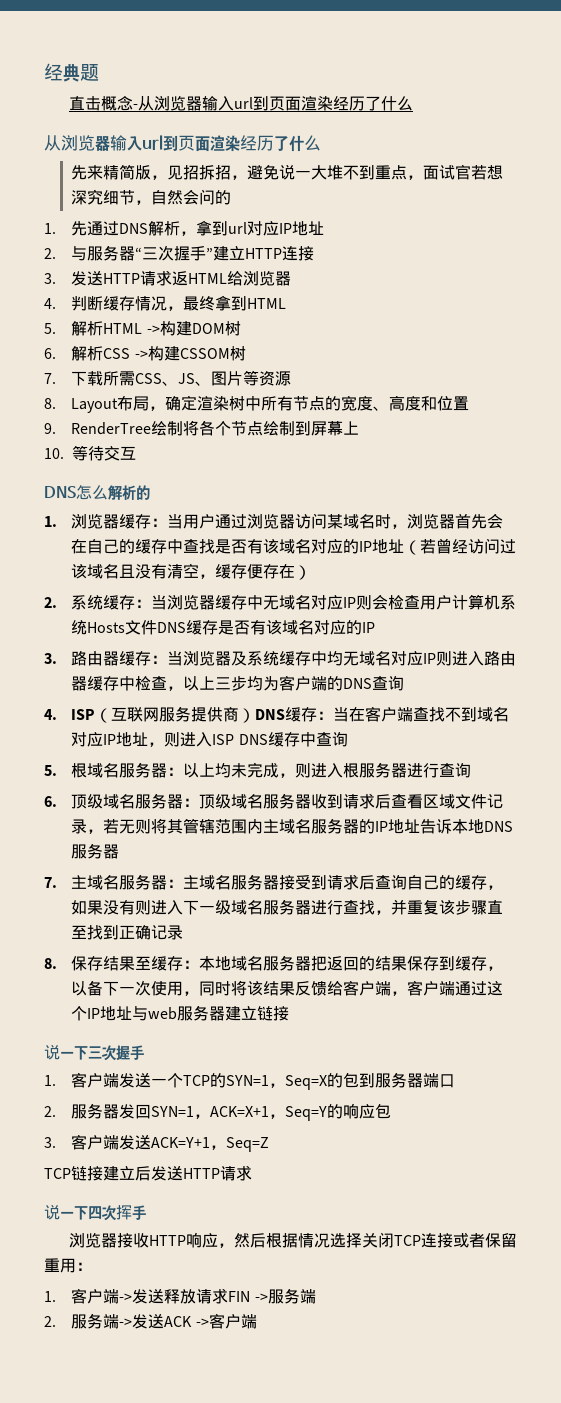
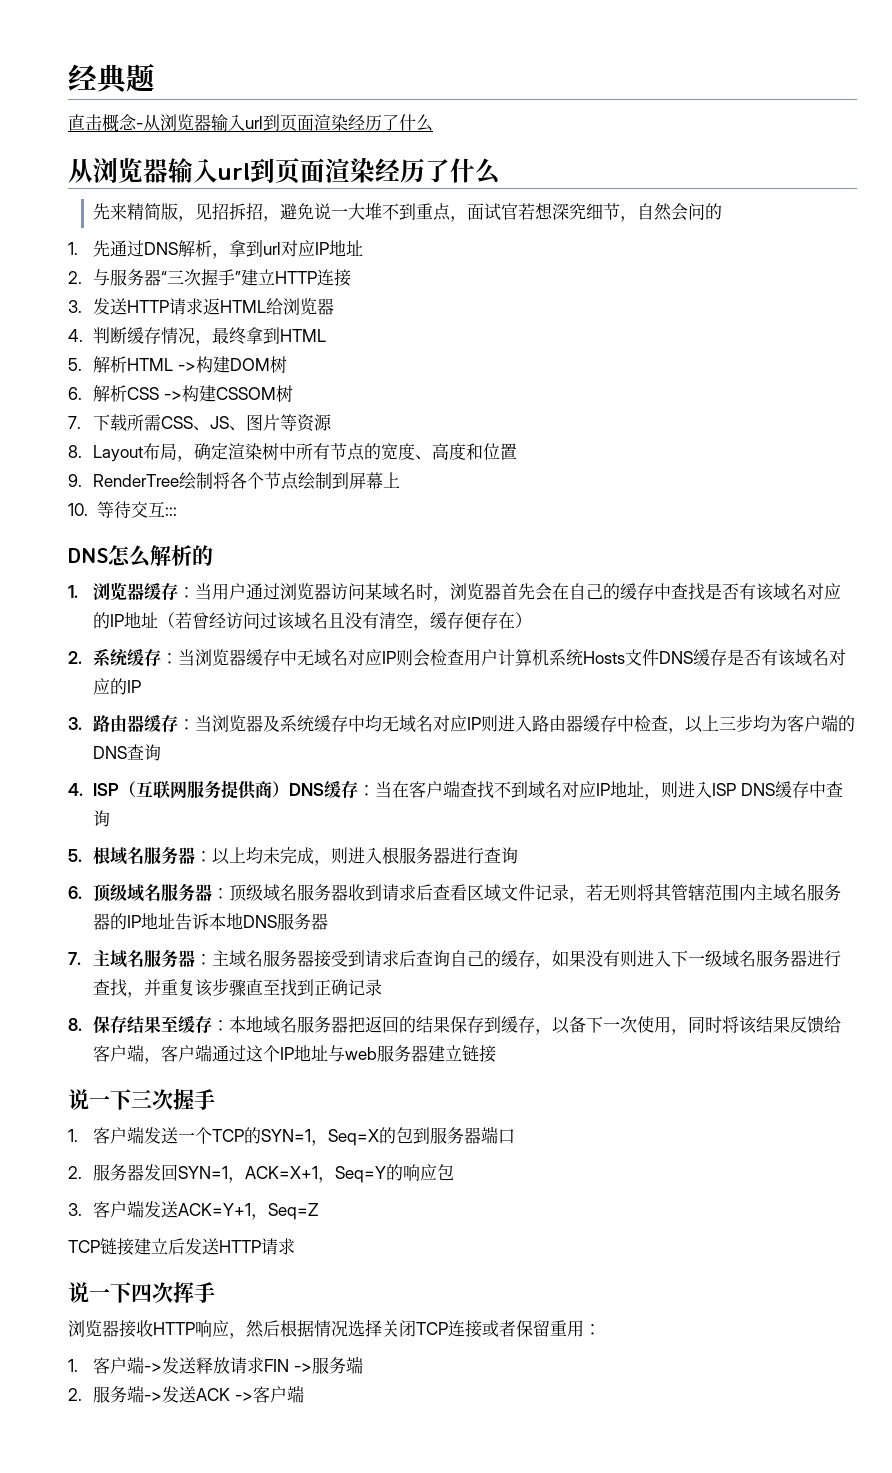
(136, 453) none -> [164,507,177,516] :::

